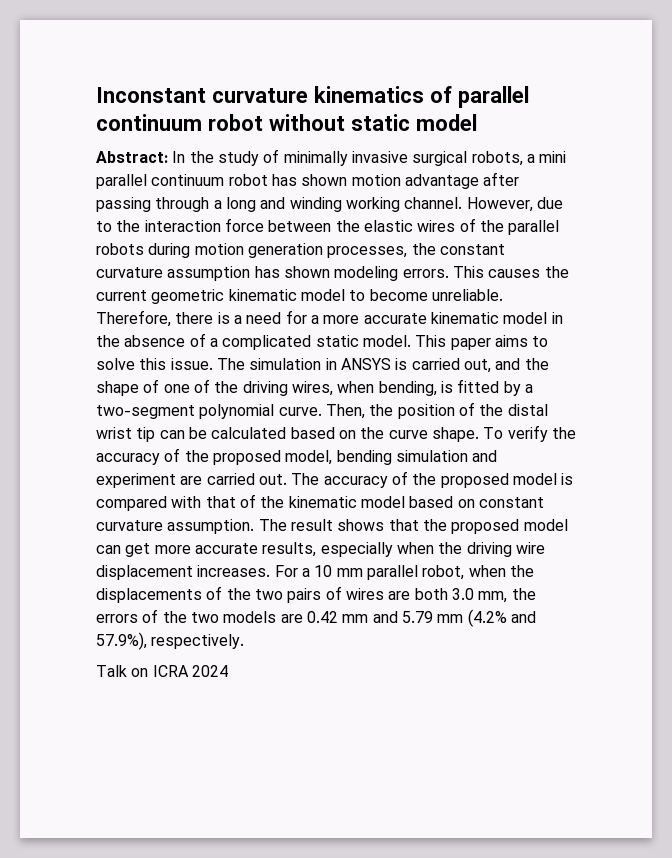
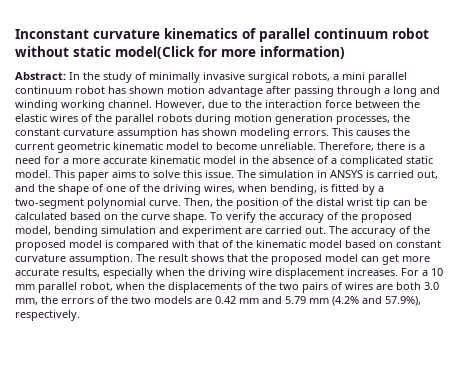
[416,114,477,131] model -> [115,46,345,59] model(Click for more information)
[96,665,228,677] // Talk on ICRA 2024 -> (80, 315) none

